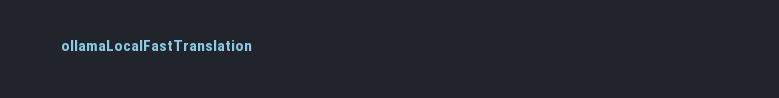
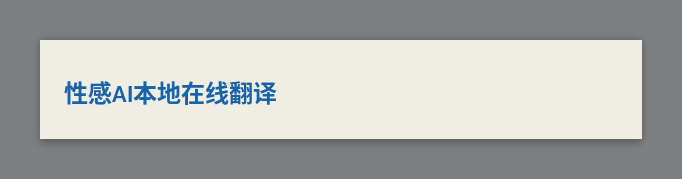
[61,40,252,51] ollamaLocalFastTranslation -> [64,81,277,105] 性感AI本地在线翻译

